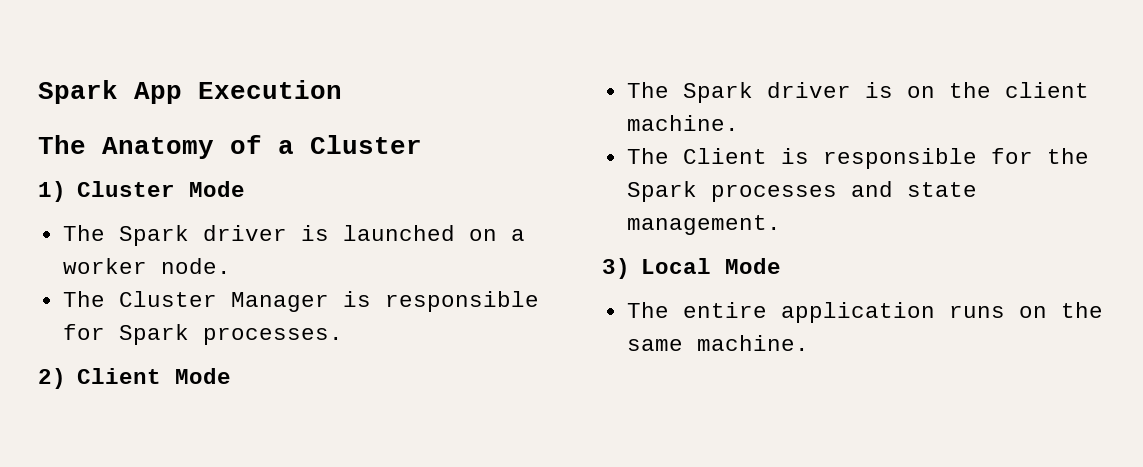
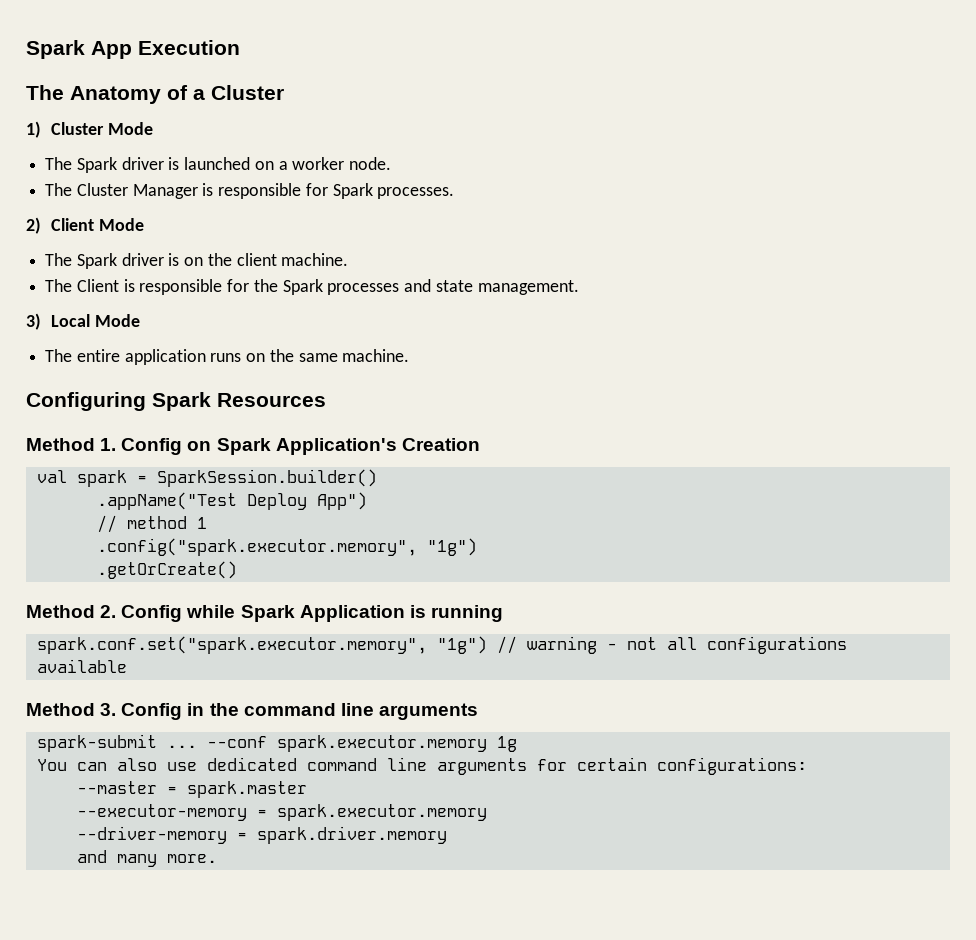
(809, 343) none -> [26,392,326,411] [26,438,480,455] [36,469,377,487] [96,492,367,510] [96,515,207,533] [96,538,477,556] [96,561,237,579] [26,605,503,622] [36,636,847,654] [36,659,127,673] [26,703,478,720] [36,734,517,752] [36,757,807,775] [76,781,307,798] [76,804,487,821] [76,826,447,844] [76,850,217,867] // Configuring Spark Resources // Method 1. Config on Spark Application's Creation // val spark = SparkSession.builder() // .appName("Test Deploy App") // // method 1 // .config("spark.executor.memory", "1g") // .getOrCreate() // Method 2. Config while Spark Application is running // spark.conf.set("spark.executor.memory", "1g") // warning - not all configurations available // Method 3. Config in the command line arguments // spark-submit ... --conf spark.executor.memory 1g // You can also use dedicated command line arguments for certain configurations: // --master = spark.master // --executor-memory = spark.executor.memory // --driver-memory = spark.driver.memory // and many more.

